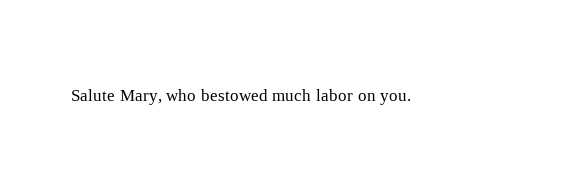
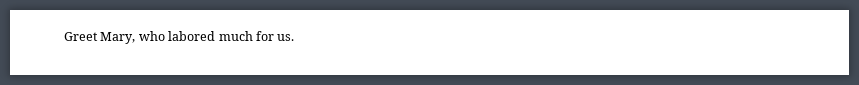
[71,89,115,101] Salute -> [64,32,98,41] Greet
[200,89,412,105] bestowed much labor on you. -> [168,31,295,41] labored much for us.

